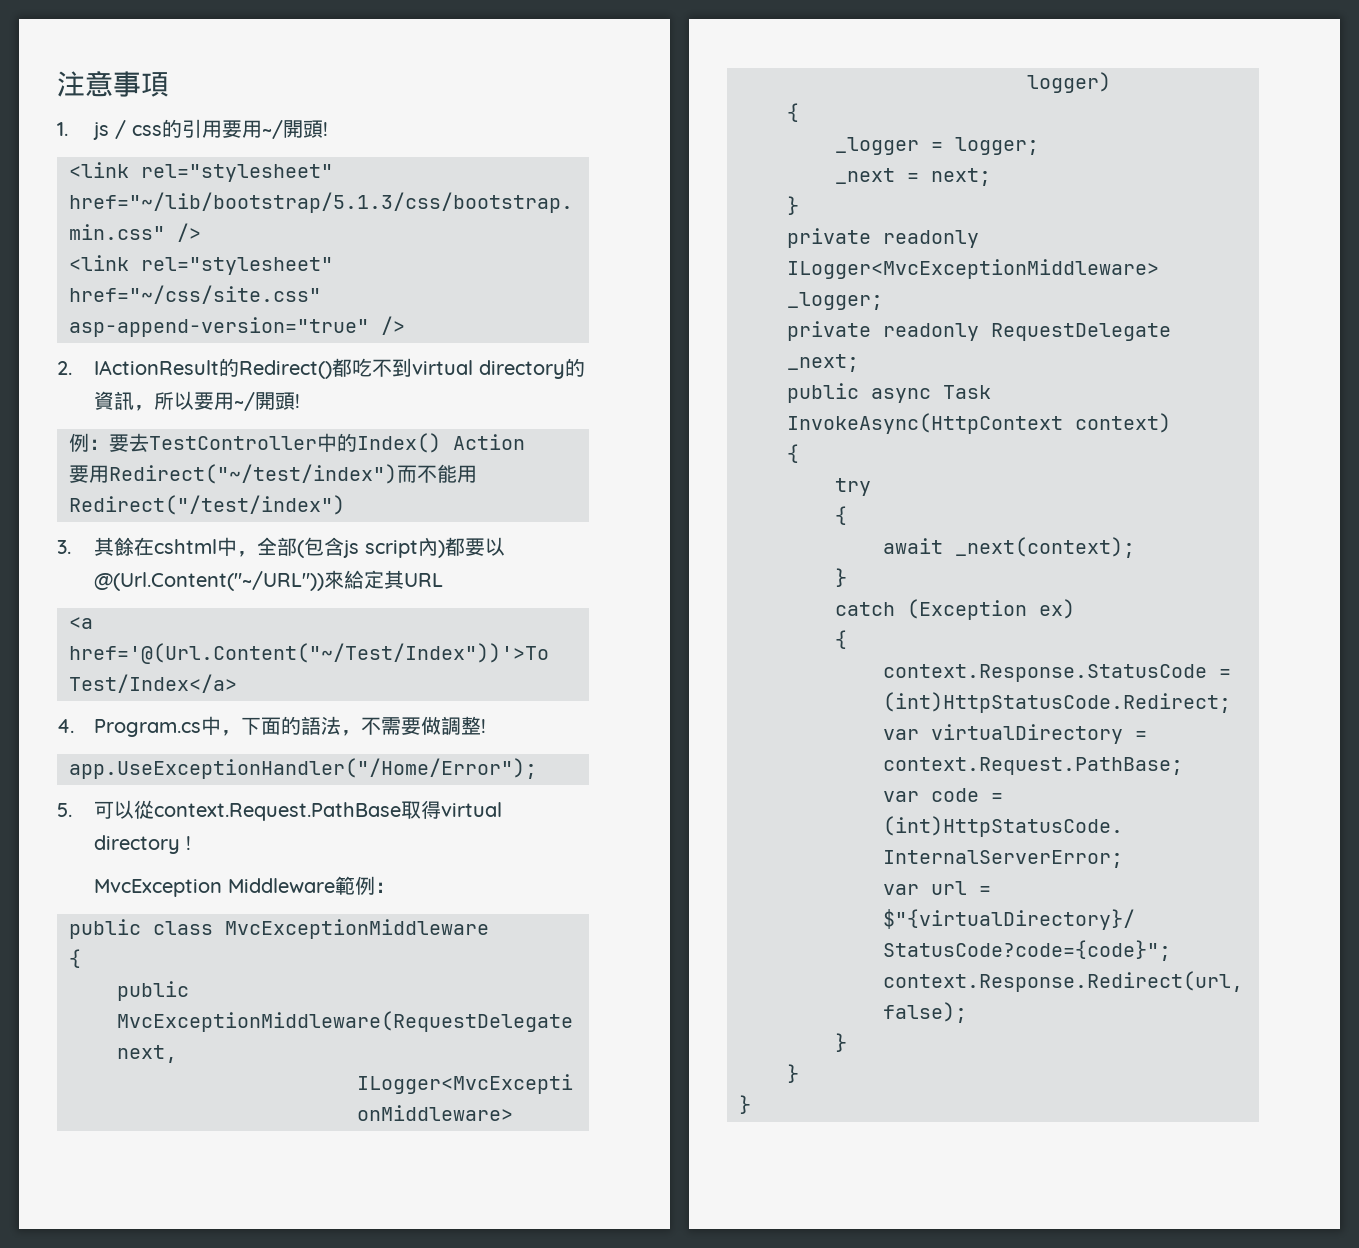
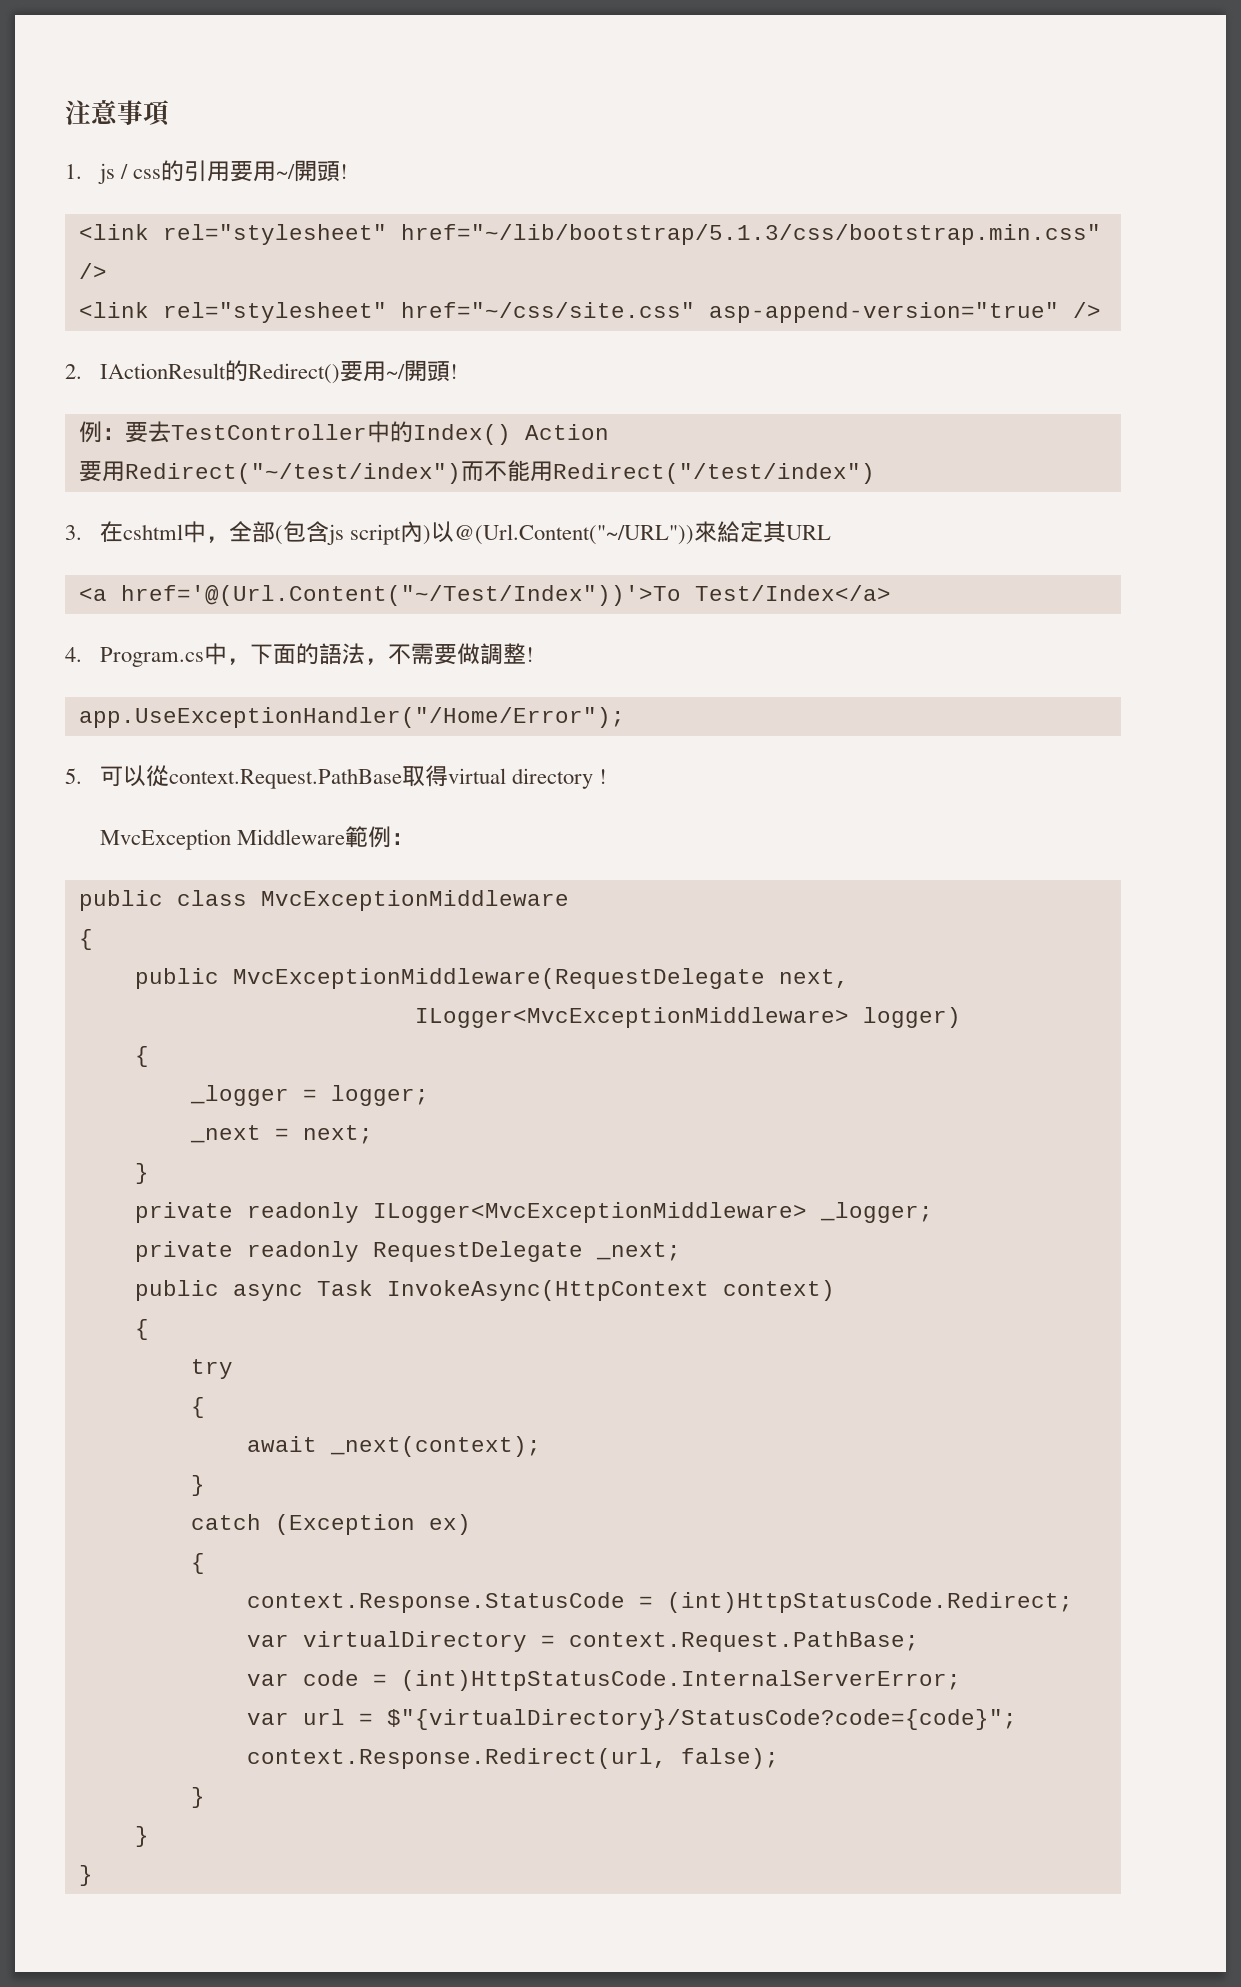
[332,358,586,379] [94,391,195,411] 都吃不到virtual directory的資訊，所以 -> (340, 373) none
[94,537,135,556] 其餘 -> (82, 532) none
[445,537,486,556] 都要 -> (431, 535) none

